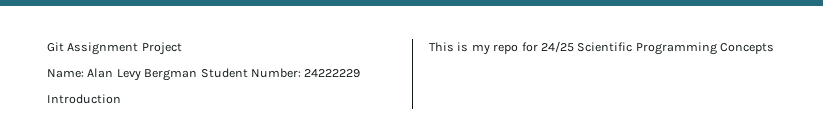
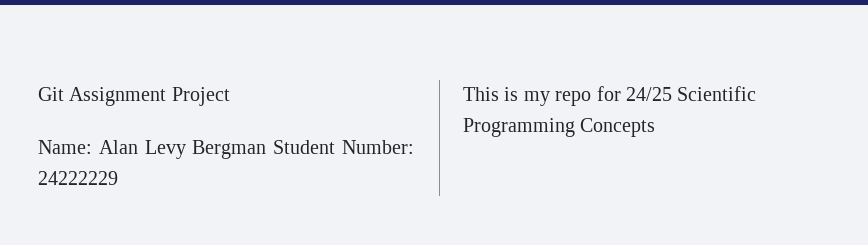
[47,94,121,104] // Introduction -> (118, 178) none

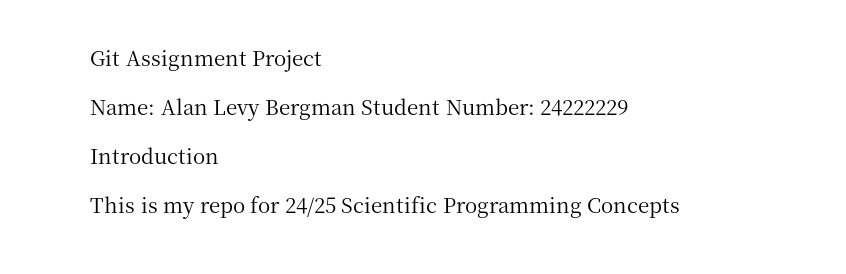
(118, 178) none -> [90,147,219,164] // Introduction

